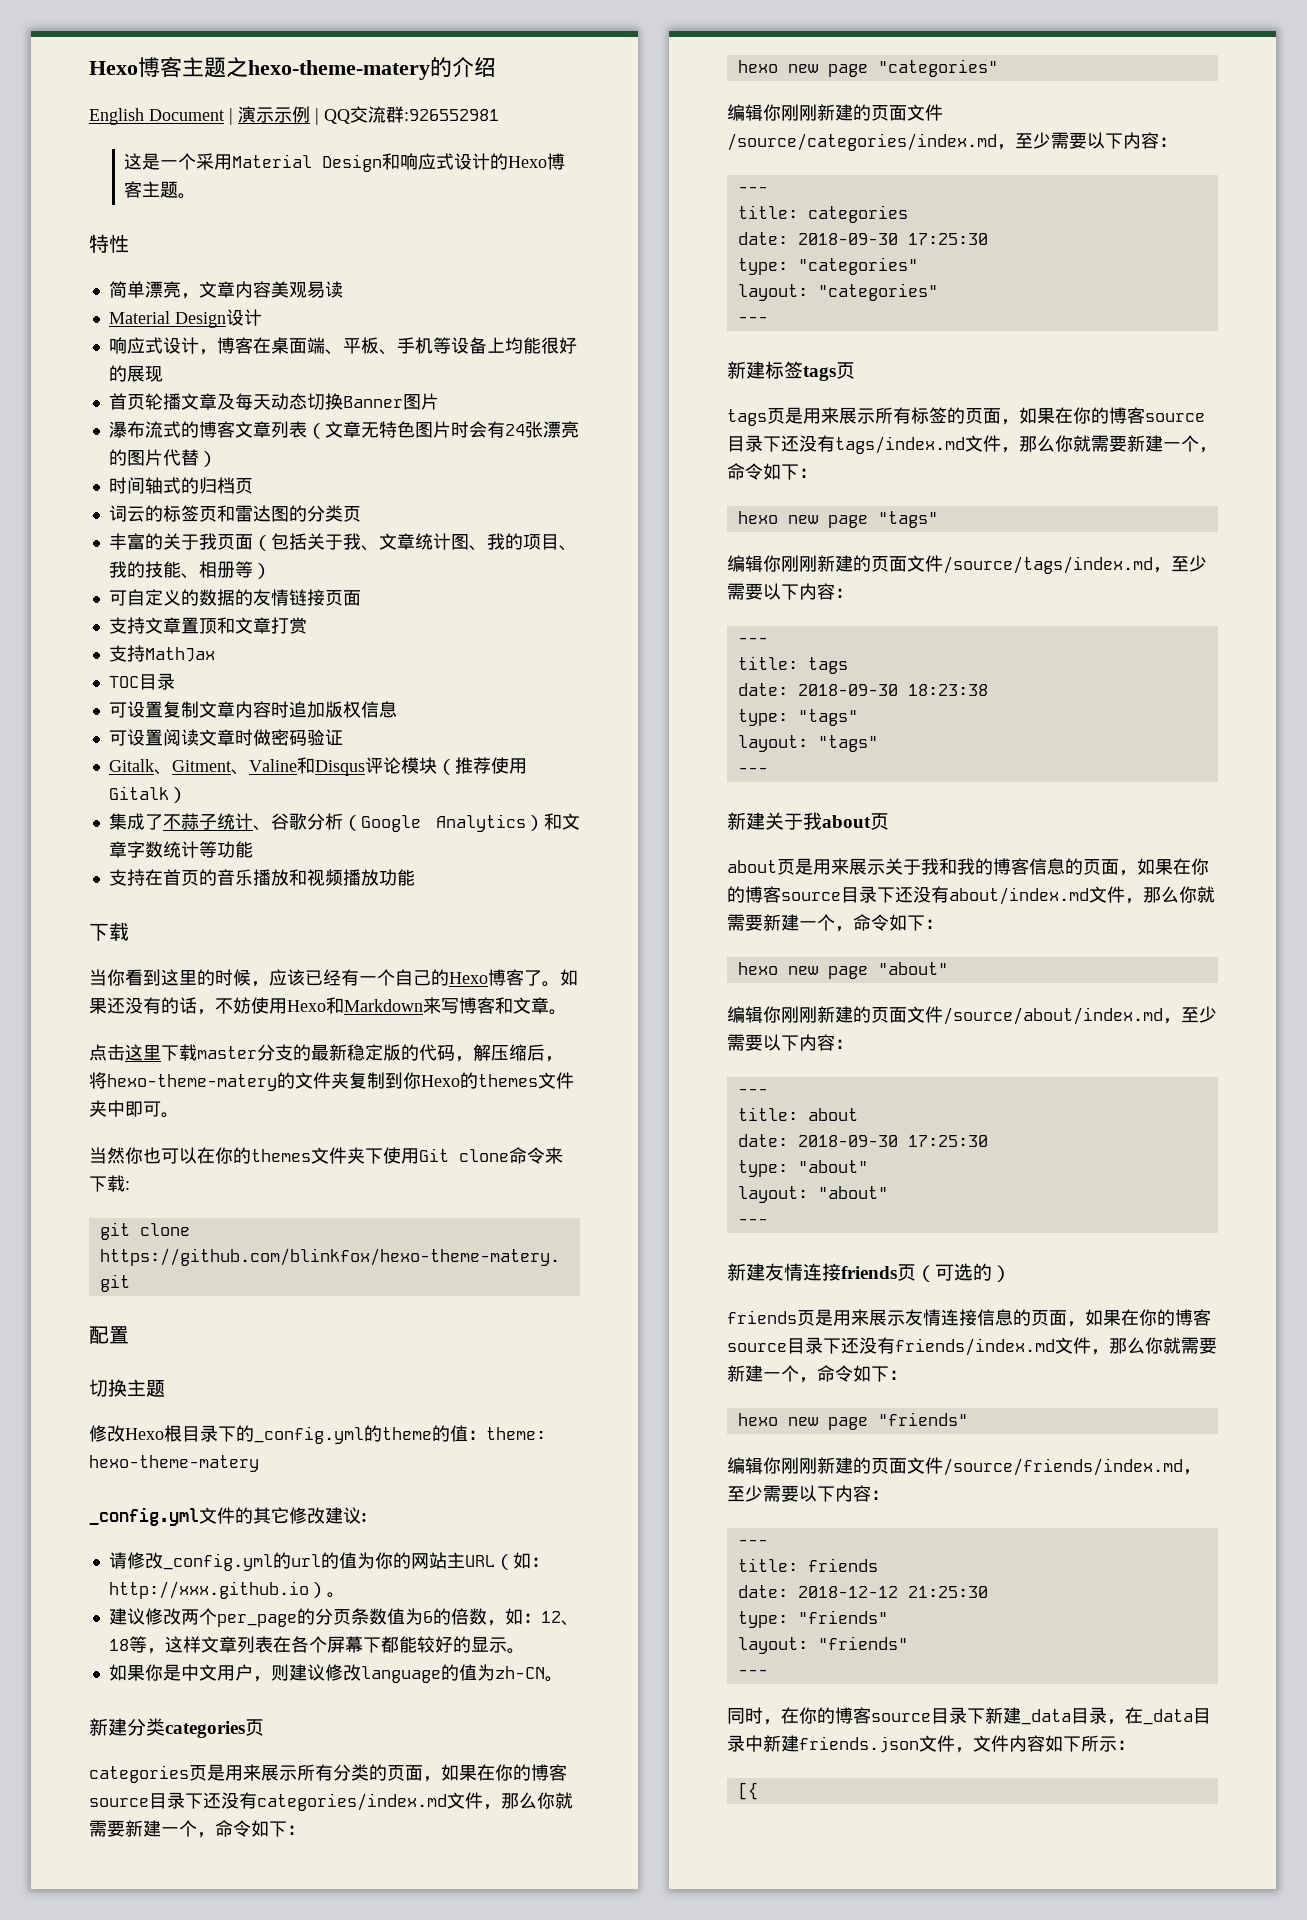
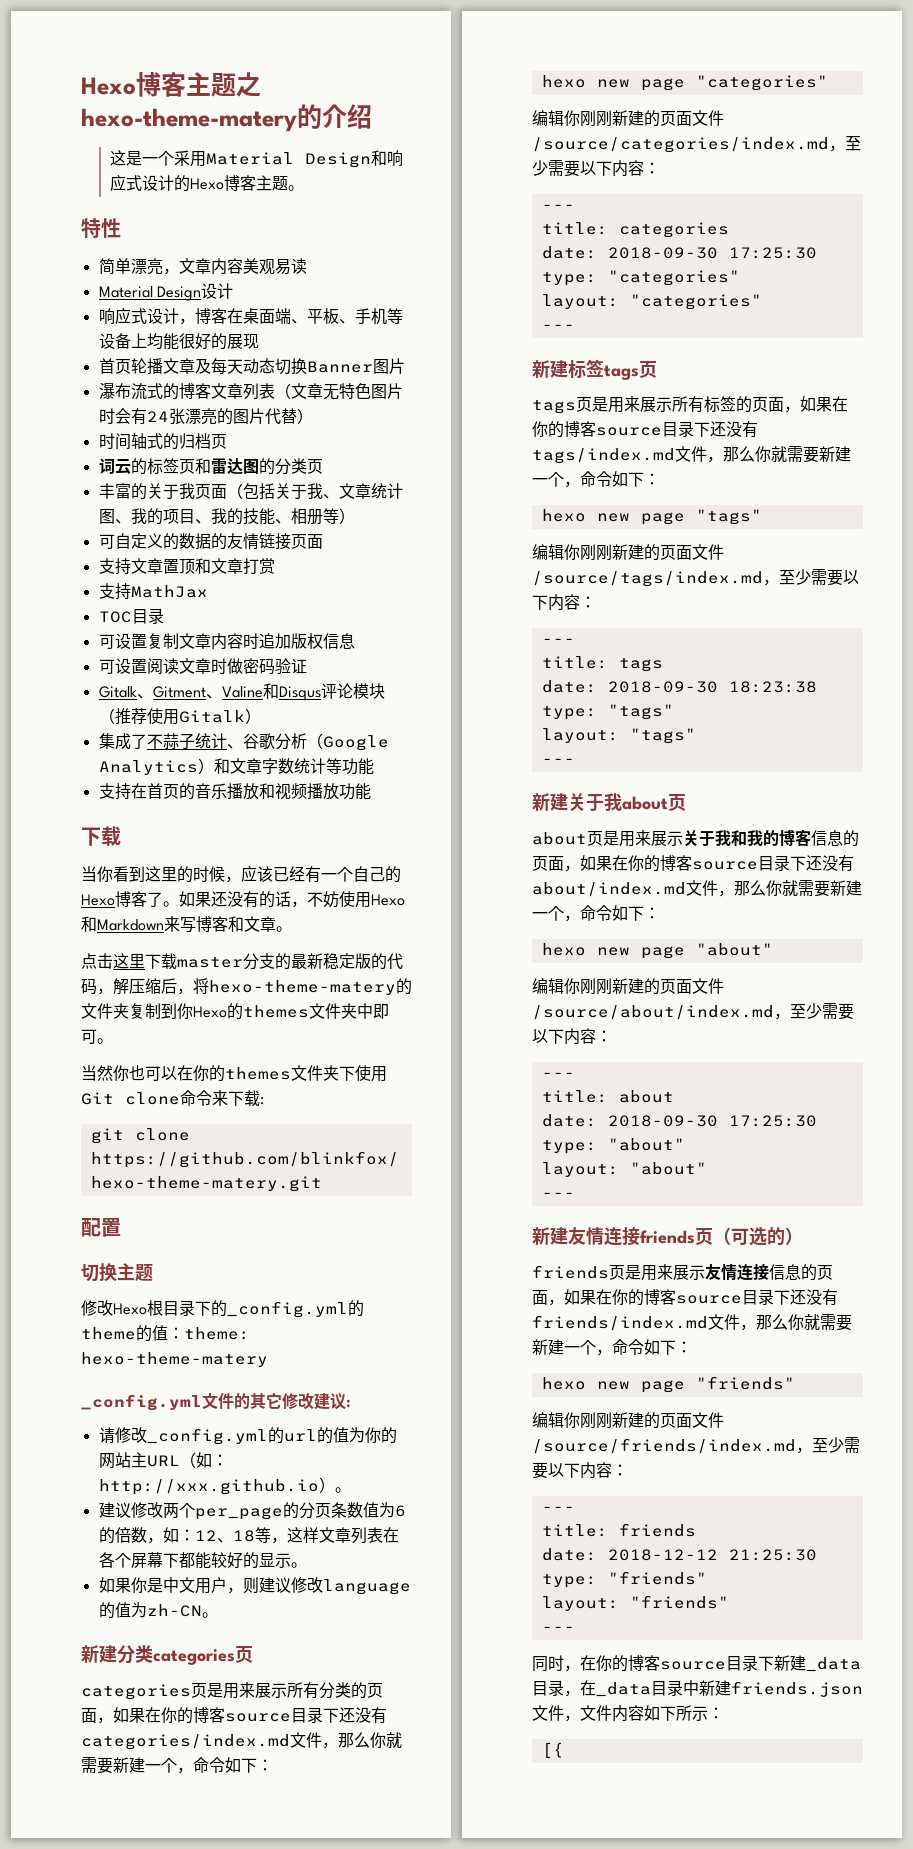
[89,106,499,125] // English Document | 演示示例 | QQ交流群:926552981 -> (372, 116) none

